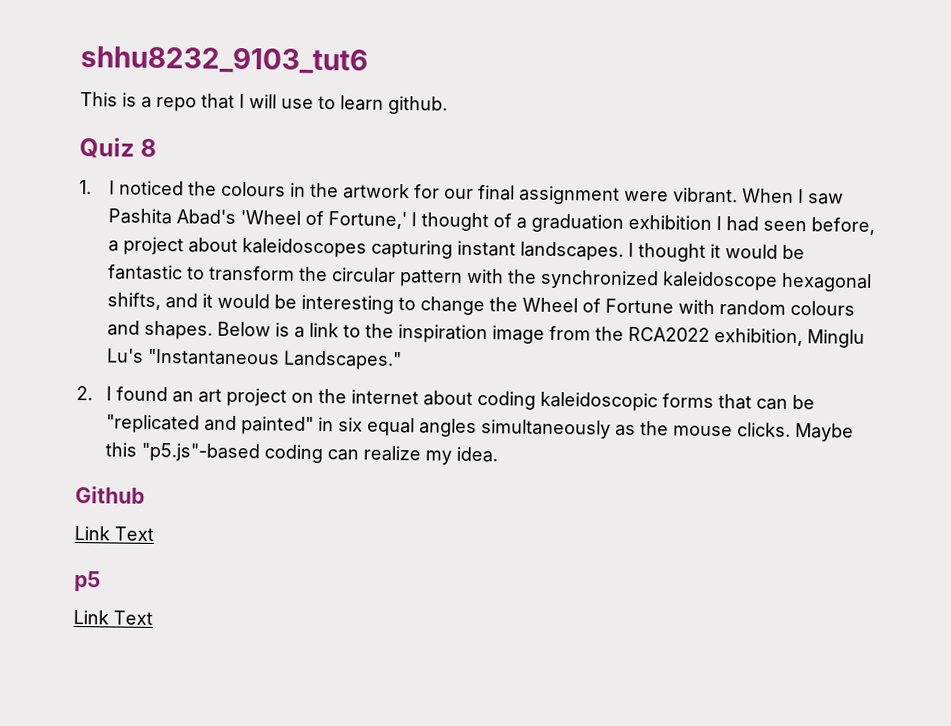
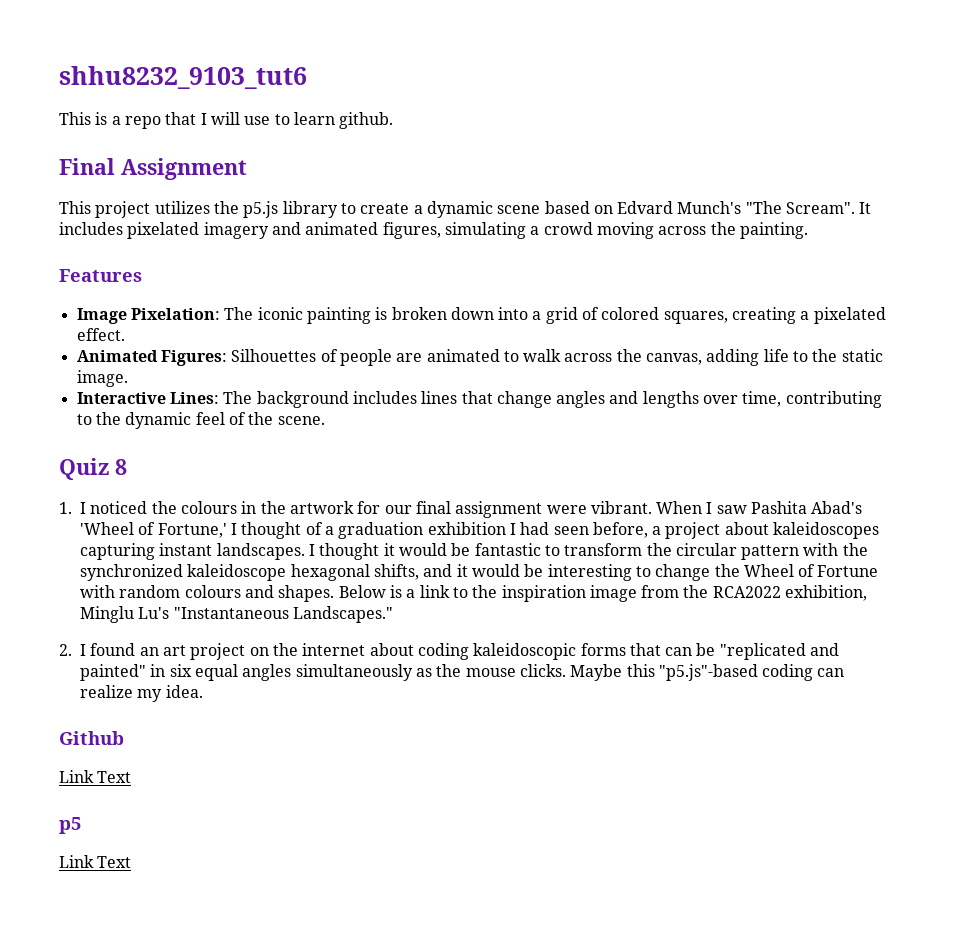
(448, 105) none -> [59,158,247,180] [59,201,872,218] [59,222,808,239] [59,269,142,282] [76,307,886,324] [76,328,125,341] [76,349,883,366] [76,370,128,387] [76,391,882,408] [76,412,325,429] // Final Assignment // This project utilizes the p5.js library to create a dynamic scene based on Edvard Munch's "The Scream". It includes pixelated imagery and animated figures, simulating a crowd moving across the painting. // Features // Image Pixelation: The iconic painting is broken down into a grid of colored squares, creating a pixelated effect. // Animated Figures: Silhouettes of people are animated to walk across the canvas, adding life to the static image. // Interactive Lines: The background includes lines that change angles and lengths over time, contributing to the dynamic feel of the scene.

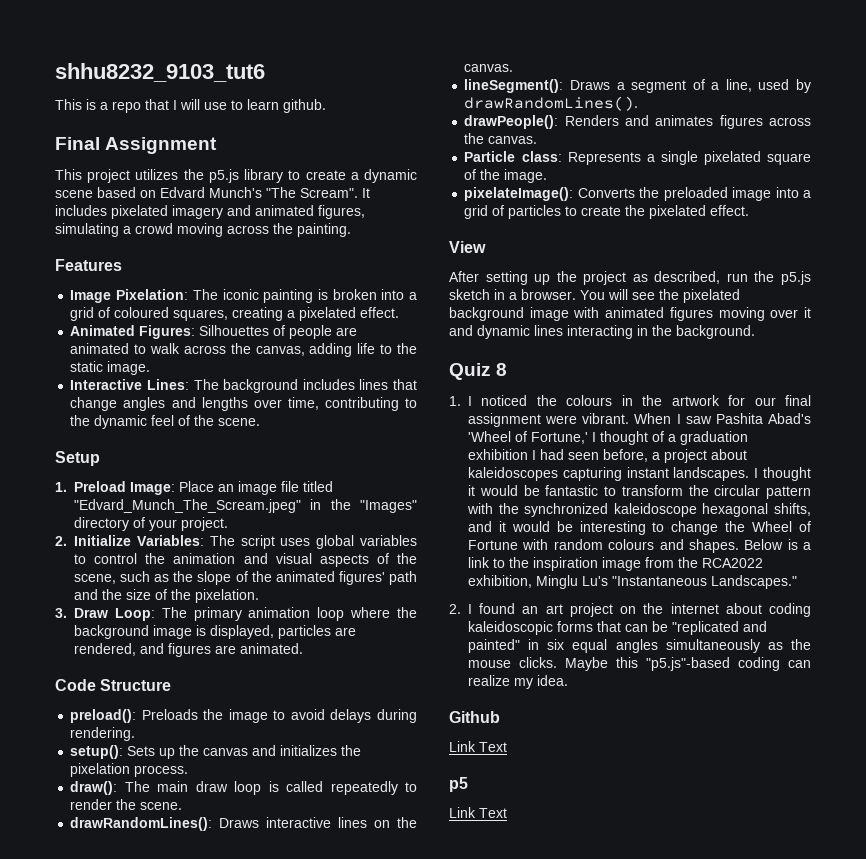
[450,307,660,324] down into a grid of colored -> [381,289,417,300] [70,307,170,321] into a grid of coloured
(325, 420) none -> [55,451,100,466] [55,481,333,495] [74,499,417,513] [74,517,228,531] [55,535,417,549] [74,553,417,567] [74,571,417,585] [74,589,259,603] [55,607,417,621] [74,625,356,639] [74,643,303,657] [55,679,172,691] [70,709,417,723] [70,727,136,741] [70,745,362,759] [70,763,189,777] [70,781,417,795] [70,799,183,810] [70,817,418,831] [464,64,514,72] [464,79,811,93] [464,96,639,111] [464,115,811,129] [464,133,538,144] [464,151,811,165] [464,169,548,183] [464,187,811,201] [464,205,750,219] [449,241,486,253] [449,271,811,285] [449,289,740,303] [449,307,811,321] [449,325,755,339] // Setup // 1. Preload Image: Place an image file titled "Edvard_Munch_The_Scream.jpeg" in the "Images" directory of your project. // 2. Initialize Variables: The script uses global variables to control the animation and visual aspects of the scene, such as the slope of the animated figures' path and the size of the pixelation. // 3. Draw Loop: The primary animation loop where the background image is displayed, particles are rendered, and figures are animated. // Code Structure // preload(): Preloads the image to avoid delays during rendering. // setup(): Sets up the canvas and initializes the pixelation process. // draw(): The main draw loop is called repeatedly to render the scene. // drawRandomLines(): Draws interactive lines on the canvas. // lineSegment(): Draws a segment of a line, used by drawRandomLines(). // drawPeople(): Renders and animates figures across the canvas. // Particle class: Represents a single pixelated square of the image. // pixelateImage(): Converts the preloaded image into a grid of particles to create the pixelated effect. // View // After setting up the project as described, run the p5.js sketch in a browser. You will see the pixelated background image with animated figures moving over it and dynamic lines interacting in the background.

